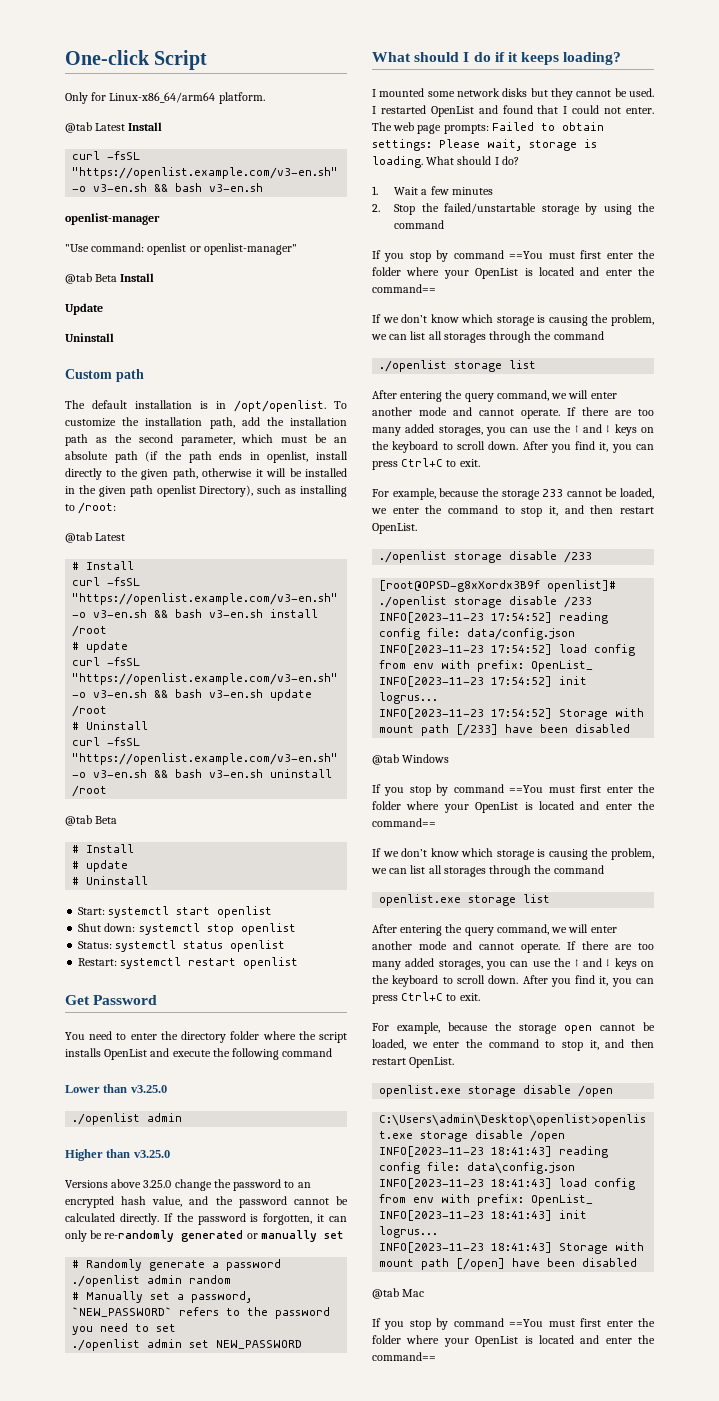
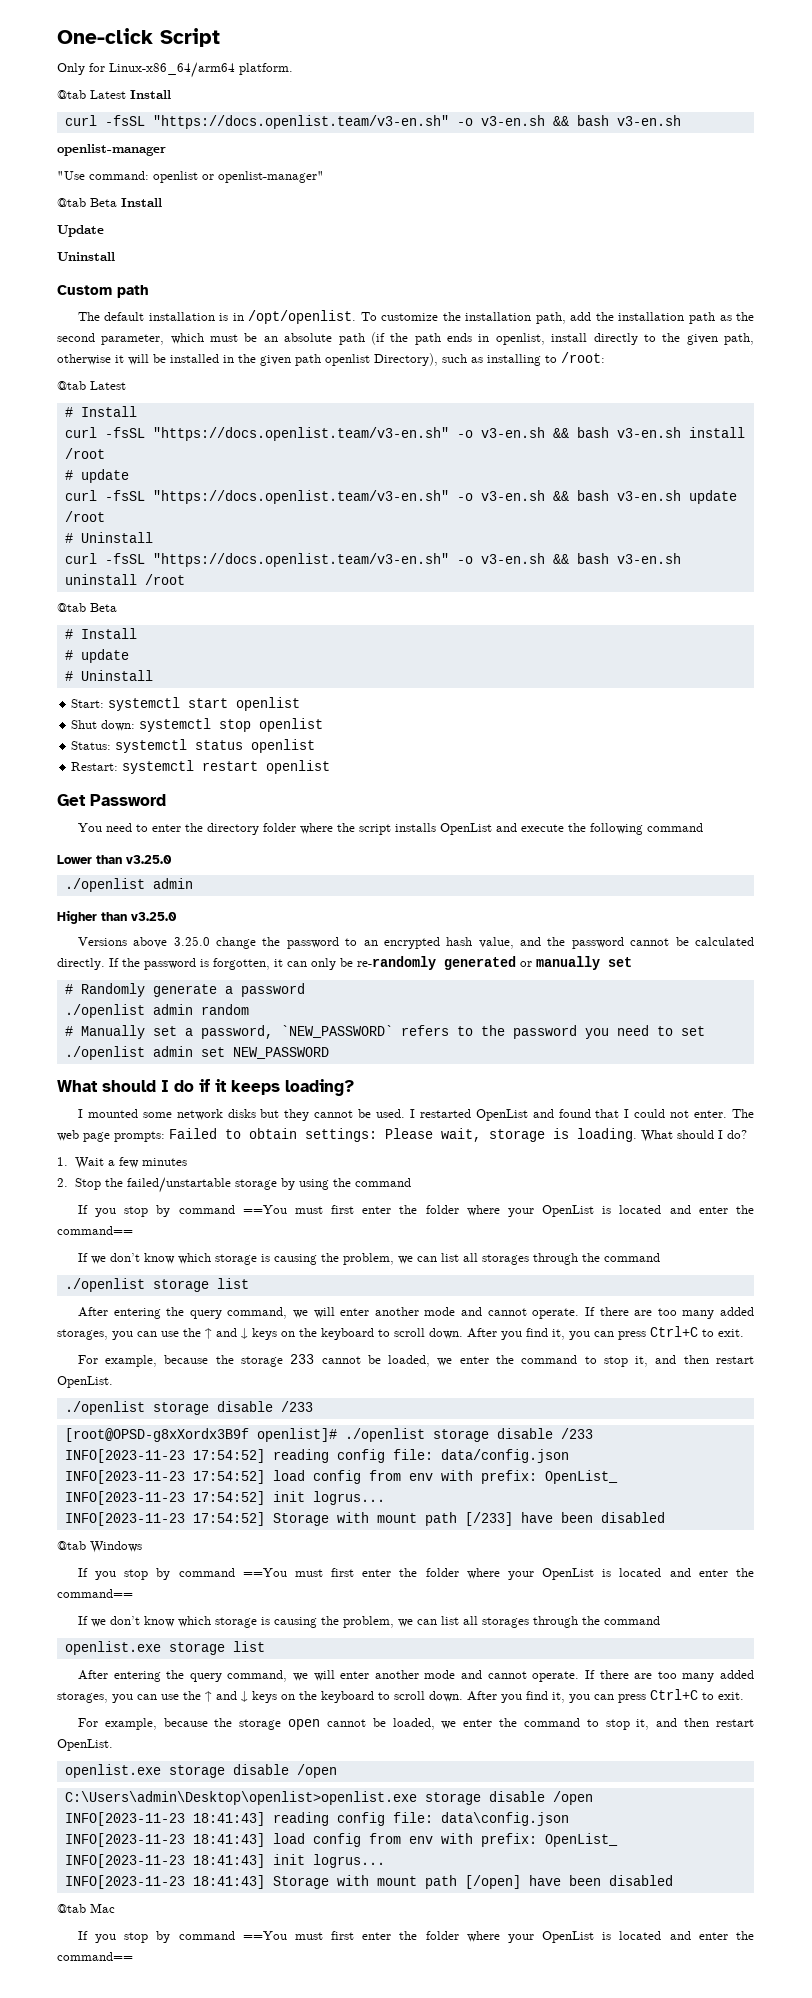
[72,167,339,179] "https://openlist.example.com/v3-en.sh" -> [152,115,449,129] "https://docs.openlist.team/v3-en.sh"
[72,593,339,605] "https://openlist.example.com/v3-en.sh" -> [152,427,449,441] "https://docs.openlist.team/v3-en.sh"
[72,673,339,685] "https://openlist.example.com/v3-en.sh" -> [152,490,449,504] "https://docs.openlist.team/v3-en.sh"
[72,753,339,765] "https://openlist.example.com/v3-en.sh" -> [152,553,449,567] "https://docs.openlist.team/v3-en.sh"

